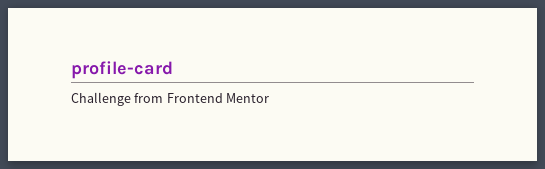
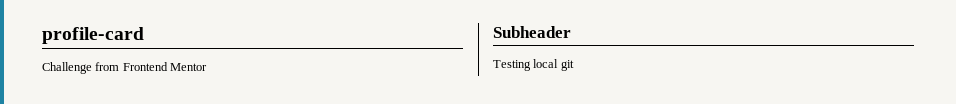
(270, 98) none -> [493,26,571,38] [493,59,574,71] // Subheader // Testing local git

